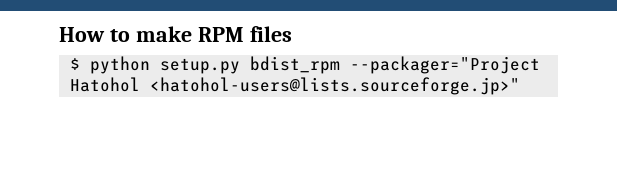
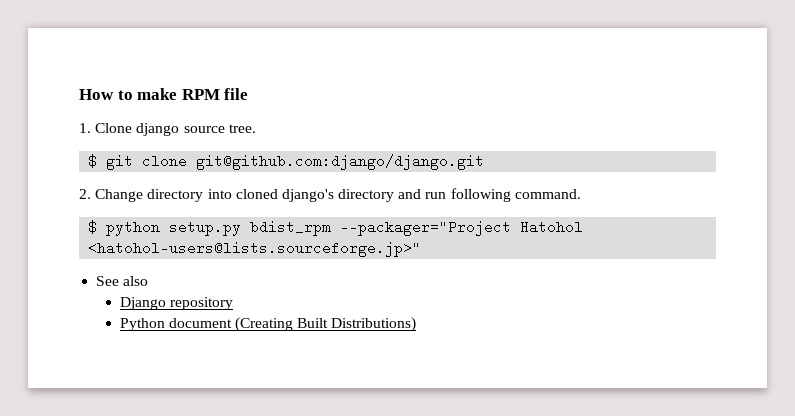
[249,26,292,42] files -> [224,88,249,100] [79,123,256,136] [88,154,485,170] [79,188,581,202] file // 1. Clone django source tree. // $ git clone git@github.com:django/django.git // 2. Change directory into cloned django's directory and run following command.
(520, 86) none -> [96,276,149,286] [119,297,233,310] [119,317,417,332] // See also // Django repository // Python document (Creating Built Distributions)

